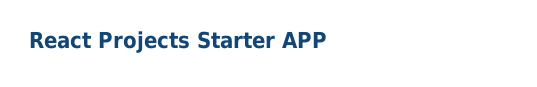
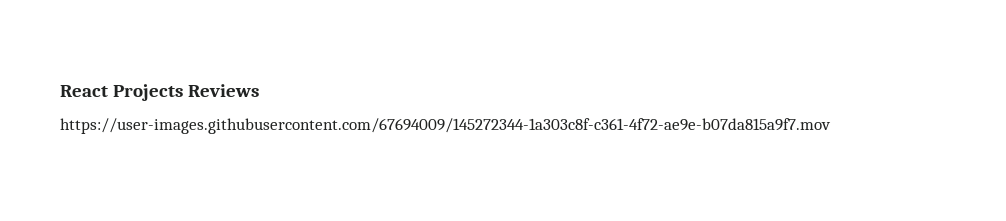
[197,31,327,49] Starter APP -> [187,84,259,97] [60,118,831,134] Reviews // https://user-images.githubusercontent.com/67694009/145272344-1a303c8f-c361-4f72-ae9e-b07da815a9f7.mov

